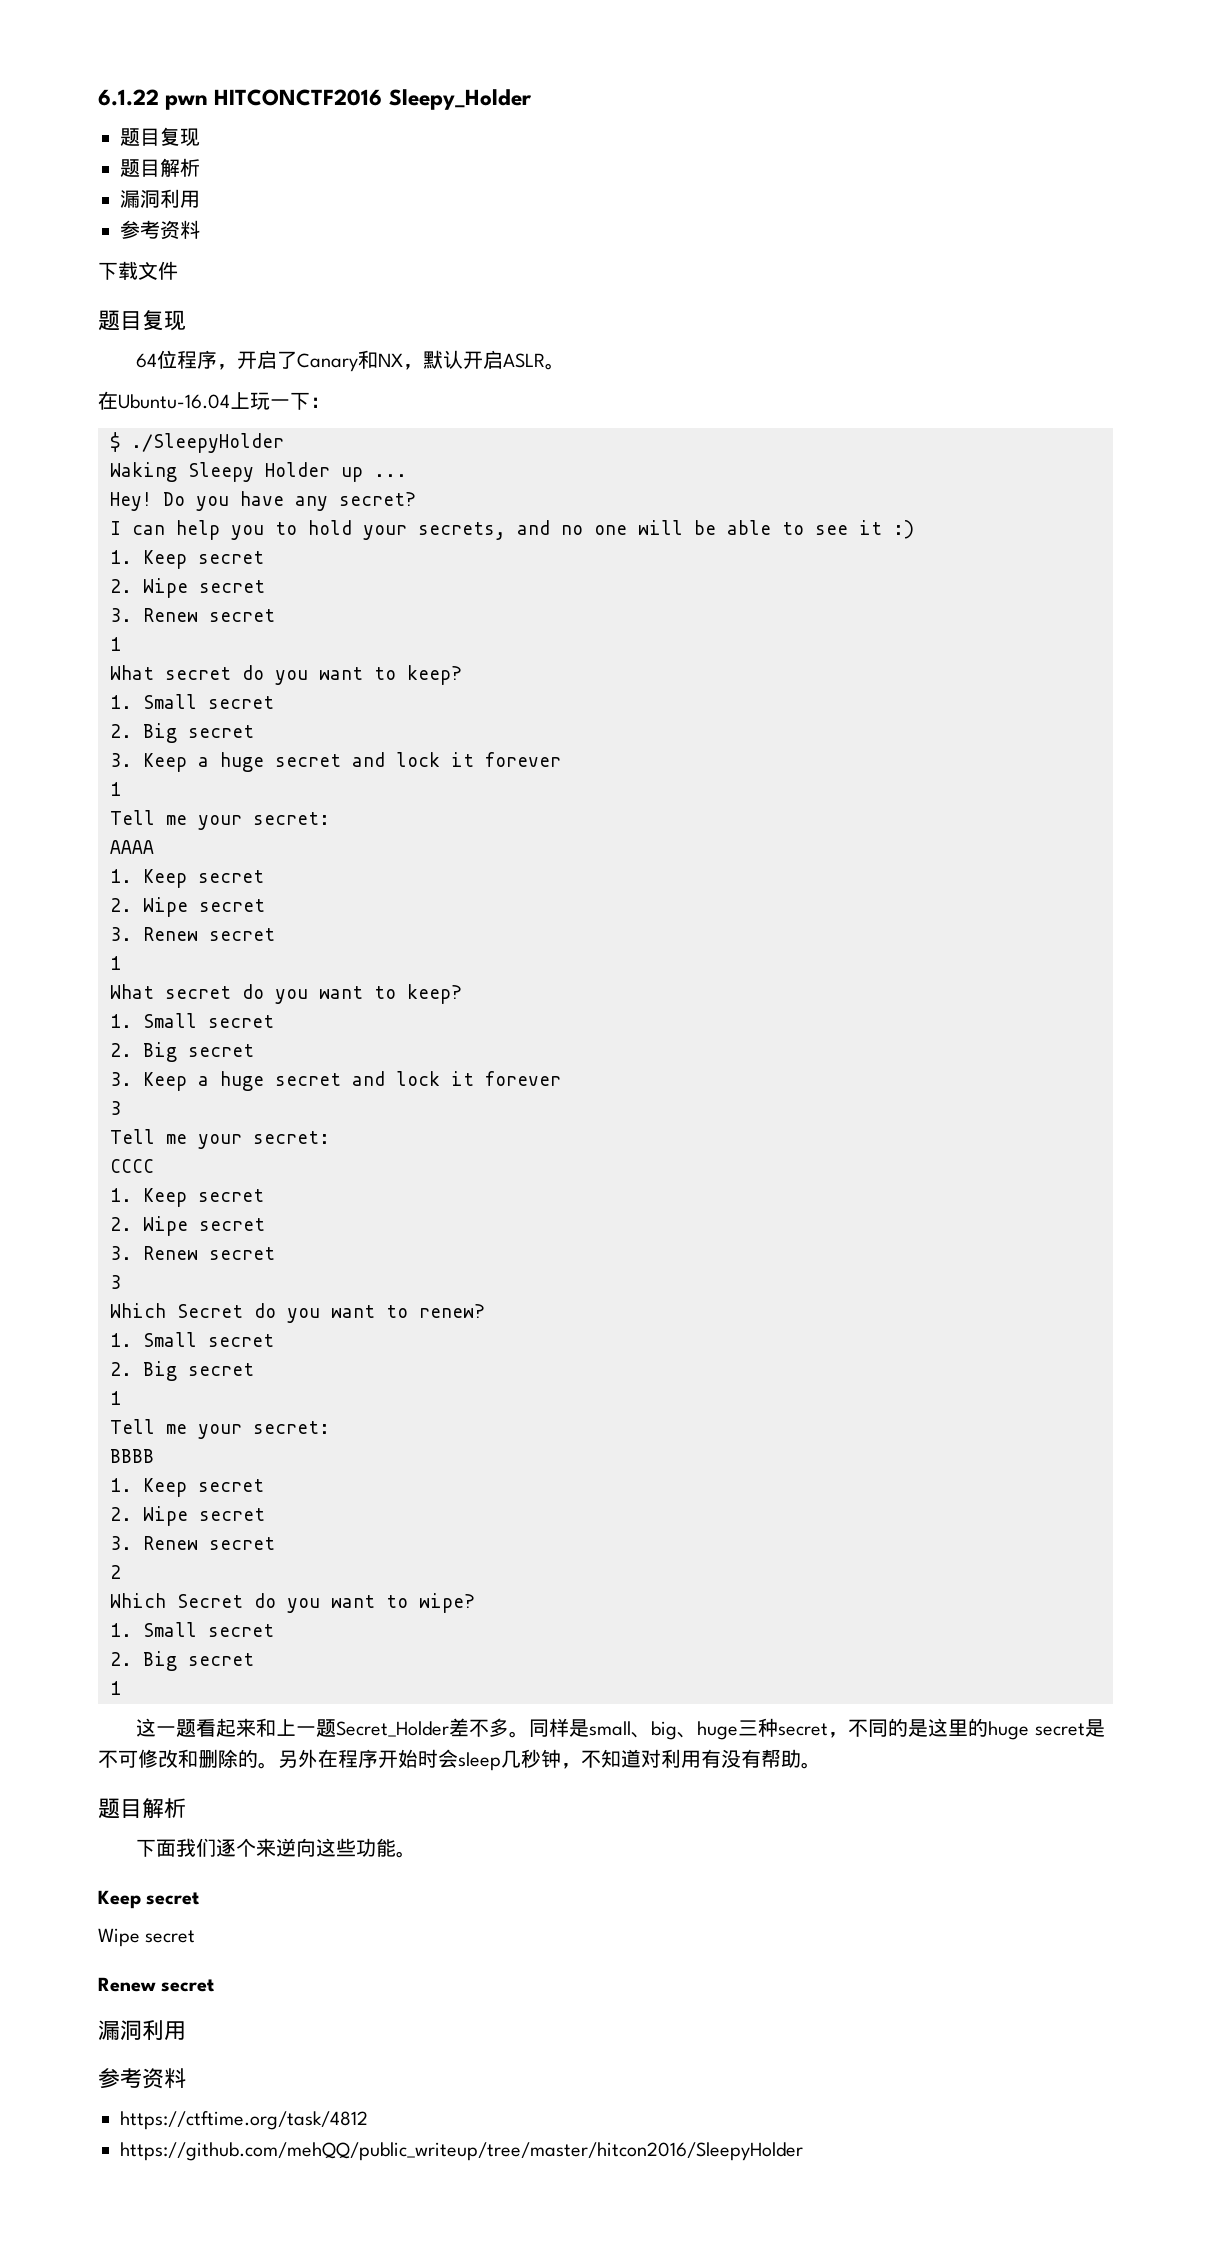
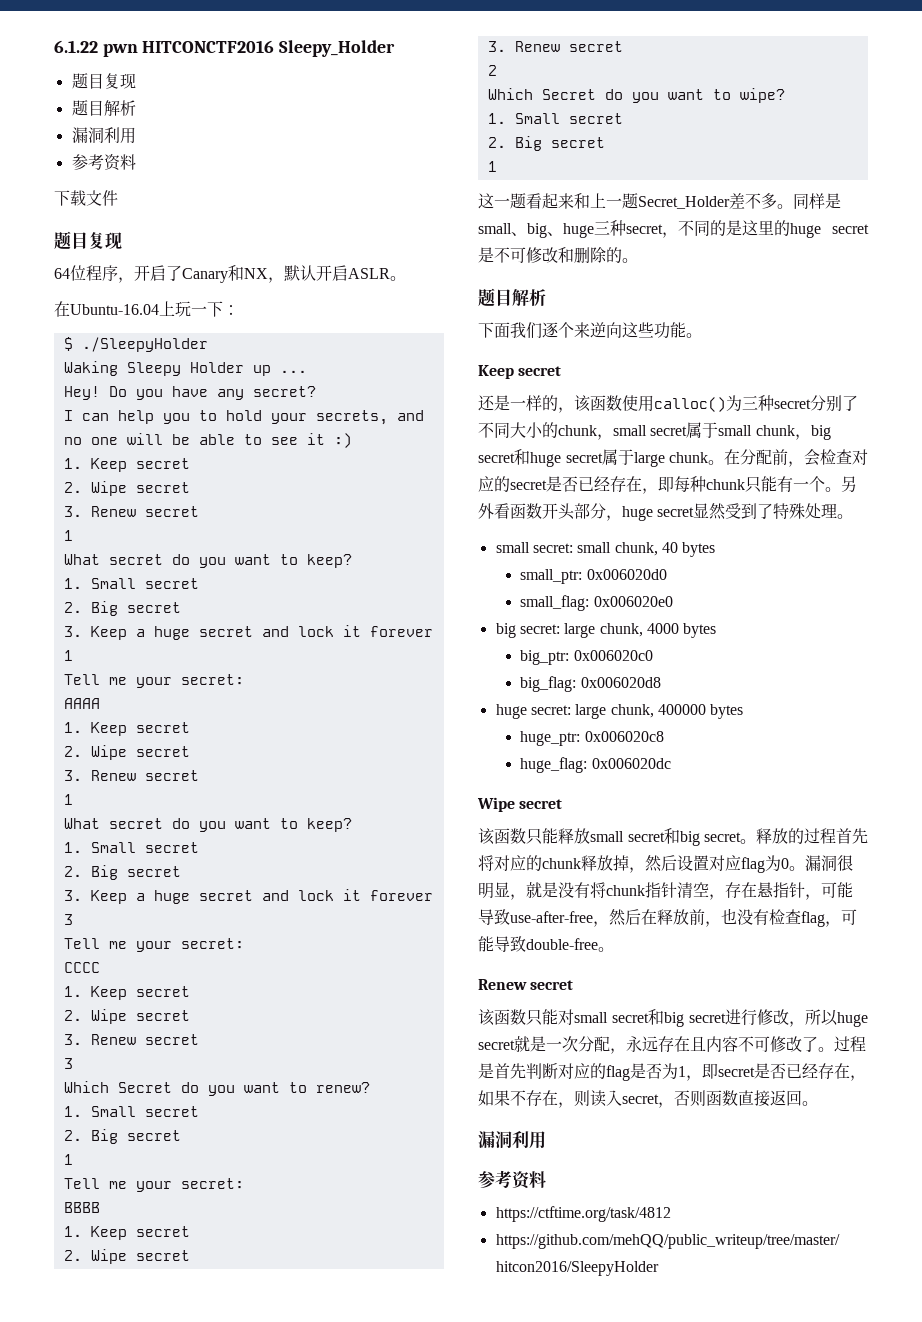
[278,1749,821,1771] 另外在程序开始时会sleep几秒钟，不知道对利用有没有帮助。 -> (638, 260) none
[98,1928,196,1947] [98,1977,215,1992] Wipe secret // Renew secret -> [478,395,858,413] [478,422,831,440] [478,449,868,467] [478,476,857,494] [478,503,854,521] [495,542,716,557] [520,569,667,584] [520,595,673,611] [495,623,717,638] [520,650,653,665] [520,676,661,692] [495,704,744,719] [520,731,664,746] [520,757,671,773] [477,797,563,812] [478,828,868,846] [478,855,853,873] [478,882,853,900] [478,908,857,927] [478,936,614,952] [478,979,574,990] [478,1009,868,1027] [478,1036,866,1054] [478,1063,866,1081] [478,1090,818,1108] 还是一样的，该函数使用calloc()为三种secret分别了不同大小的chunk，small secret属于small chunk，big secret和huge secret属于large chunk。在分配前，会检查对应的secret是否已经存在，即每种chunk只能有一个。另外看函数开头部分，huge secret显然受到了特殊处理。 // small secret: small chunk, 40 bytes // small_ptr: 0x006020d0 // small_flag: 0x006020e0 // big secret: large chunk, 4000 bytes // big_ptr: 0x006020c0 // big_flag: 0x006020d8 // huge secret: large chunk, 400000 bytes // huge_ptr: 0x006020c8 // huge_flag: 0x006020dc // Wipe secret // 该函数只能释放small secret和big secret。释放的过程首先将对应的chunk释放掉，然后设置对应flag为0。漏洞很明显，就是没有将chunk指针清空，存在悬指针，可能导致use-after-free，然后在释放前，也没有检查flag，可能导致double-free。 // Renew secret // 该函数只能对small secret和big secret进行修改，所以huge secret就是一次分配，永远存在且内容不可修改了。过程是首先判断对应的flag是否为1，即secret是否已经存在，如果不存在，则读入secret，否则函数直接返回。

